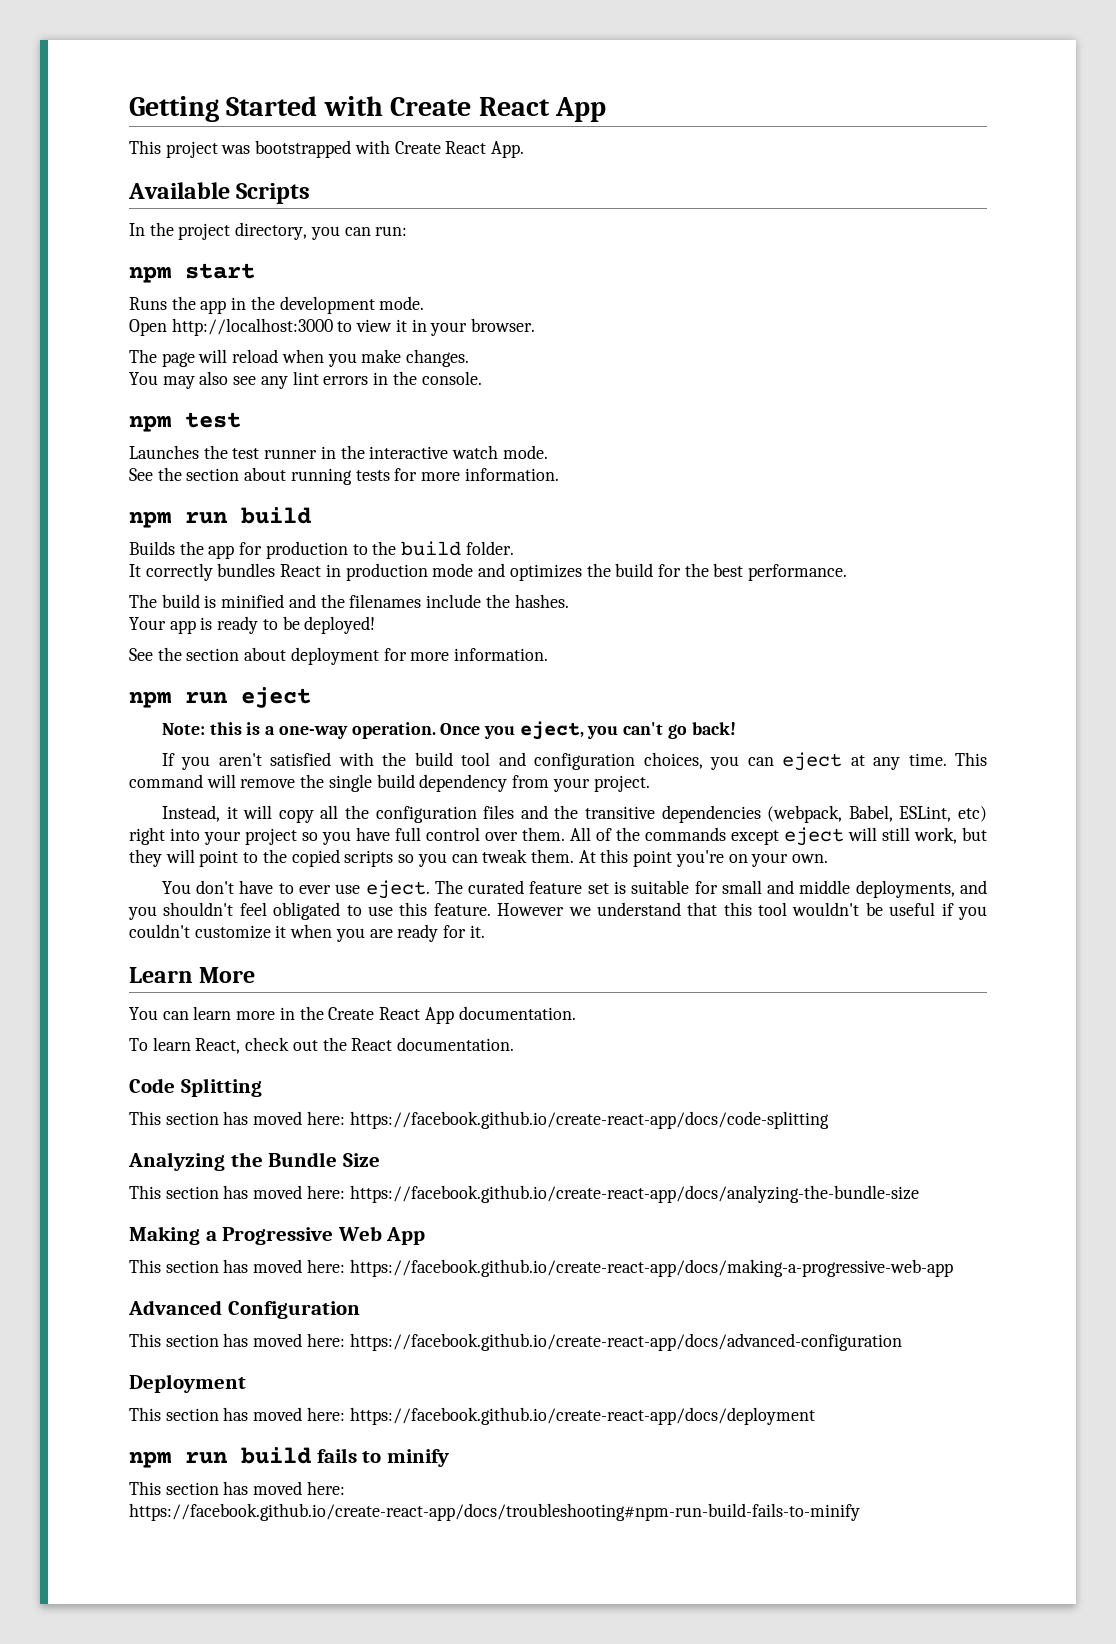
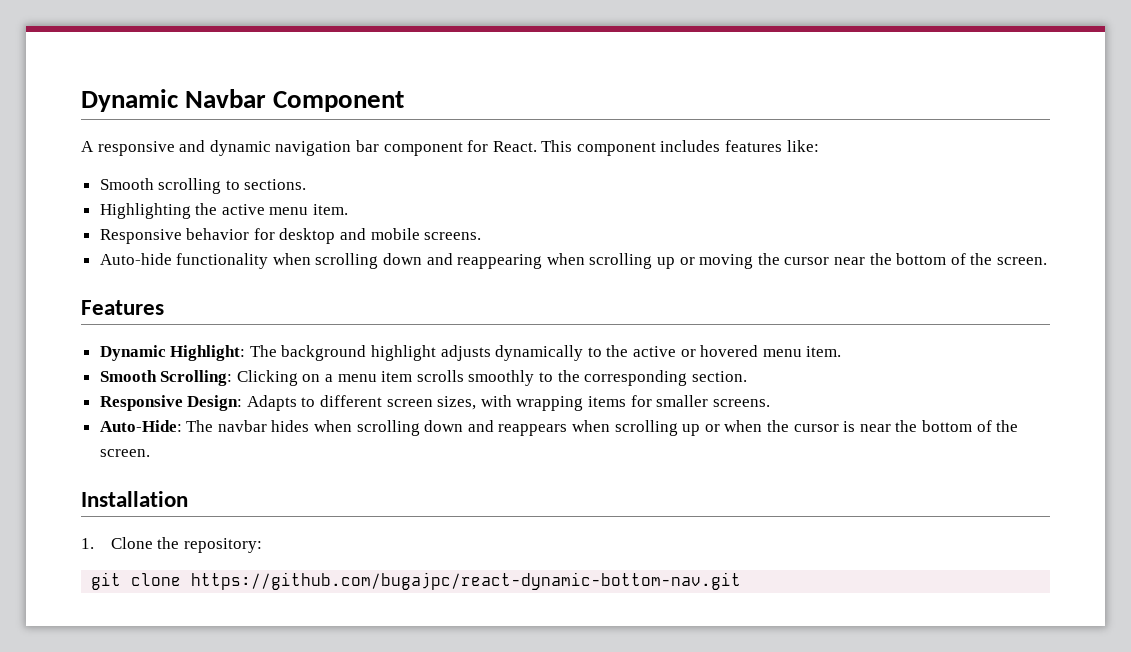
[129,96,607,122] [129,140,525,158] [128,182,311,204] [129,222,408,240] [129,263,255,283] [129,296,425,314] [129,318,536,336] [129,349,470,367] [129,371,482,389] [129,412,241,432] [129,445,548,459] [129,467,559,485] [129,507,311,528] [129,541,514,559] [129,563,848,581] [129,594,569,608] [129,616,376,634] [129,647,549,665] [129,687,311,708] [161,721,736,740] [161,752,988,771] [129,774,650,792] [161,805,987,823] [129,827,987,846] [129,849,829,867] [161,880,988,899] [128,902,988,920] [129,924,485,942] [129,967,256,983] [129,1006,576,1024] [129,1037,515,1054] [129,1078,262,1097] [129,1111,829,1129] [128,1152,380,1171] [129,1185,919,1203] [129,1226,426,1245] [129,1259,953,1277] [128,1300,360,1319] [129,1333,902,1351] [129,1374,246,1393] [129,1407,815,1425] [129,1447,449,1468] [129,1481,345,1495] [129,1503,860,1521] Getting Started with Create React App // This project was bootstrapped with Create React App. // Available Scripts // In the project directory, you can run: // npm start // Runs the app in the development mode. // Open http://localhost:3000 to view it in your browser. // The page will reload when you make changes. // You may also see any lint errors in the console. // npm test // Launches the test runner in the interactive watch mode. // See the section about running tests for more information. // npm run build // Builds the app for production to the build folder. // It correctly bundles React in production mode and optimizes the build for the best performance. // The build is minified and the filenames include the hashes. // Your app is ready to be deployed! // See the section about deployment for more information. // npm run eject // Note: this is a one-way operation. Once you eject, you can't go back! // If you aren't satisfied with the build tool and configuration choices, you can eject at any time. This command will remove the single build dependency from your project. // Instead, it will copy all the configuration files and the transitive dependencies (webpack, Babel, ESLint, etc) right into your project so you have full control over them. All of the commands except eject will still work, but they will point to the copied scripts so you can tweak them. At this point you're on your own. // You don't have to ever use eject. The curated feature set is suitable for small and middle deployments, and you shouldn't feel obligated to use this feature. However we understand that this tool wouldn't be useful if you couldn't customize it when you are ready for it. // Learn More // You can learn more in the Create React App documentation. // To learn React, check out the React documentation. // Code Splitting // This section has moved here: https://facebook.github.io/create-react-app/docs/code-splitting // Analyzing the Bundle Size // This section has moved here: https://facebook.github.io/create-react-app/docs/analyzing-the-bundle-size // Making a Progressive Web App // This section has moved here: https://facebook.github.io/create-react-app/docs/making-a-progressive-web-app // Advanced Configuration // This section has moved here: https://facebook.github.io/create-react-app/docs/advanced-configuration // Deployment // This section has moved here: https://facebook.github.io/create-react-app/docs/deployment // npm run build fails to minify // This section has moved here: https://facebook.github.io/create-react-app/docs/troubleshooting#npm-run-build-fails-to-minify -> [81,89,405,112] [81,140,819,156] [99,178,307,194] [99,203,349,219] [99,228,482,244] [99,253,1047,269] [81,300,164,315] [99,345,842,361] [99,370,747,386] [99,395,770,411] [99,420,1019,436] [99,449,150,457] [81,491,188,507] [81,537,262,553] [91,572,742,590] Dynamic Navbar Component // A responsive and dynamic navigation bar component for React. This component includes features like: // Smooth scrolling to sections. // Highlighting the active menu item. // Responsive behavior for desktop and mobile screens. // Auto-hide functionality when scrolling down and reappearing when scrolling up or moving the cursor near the bottom of the screen. // Features // Dynamic Highlight: The background highlight adjusts dynamically to the active or hovered menu item. // Smooth Scrolling: Clicking on a menu item scrolls smoothly to the corresponding section. // Responsive Design: Adapts to different screen sizes, with wrapping items for smaller screens. // Auto-Hide: The navbar hides when scrolling down and reappears when scrolling up or when the cursor is near the bottom of the screen. // Installation // 1. Clone the repository: // git clone https://github.com/bugajpc/react-dynamic-bottom-nav.git

